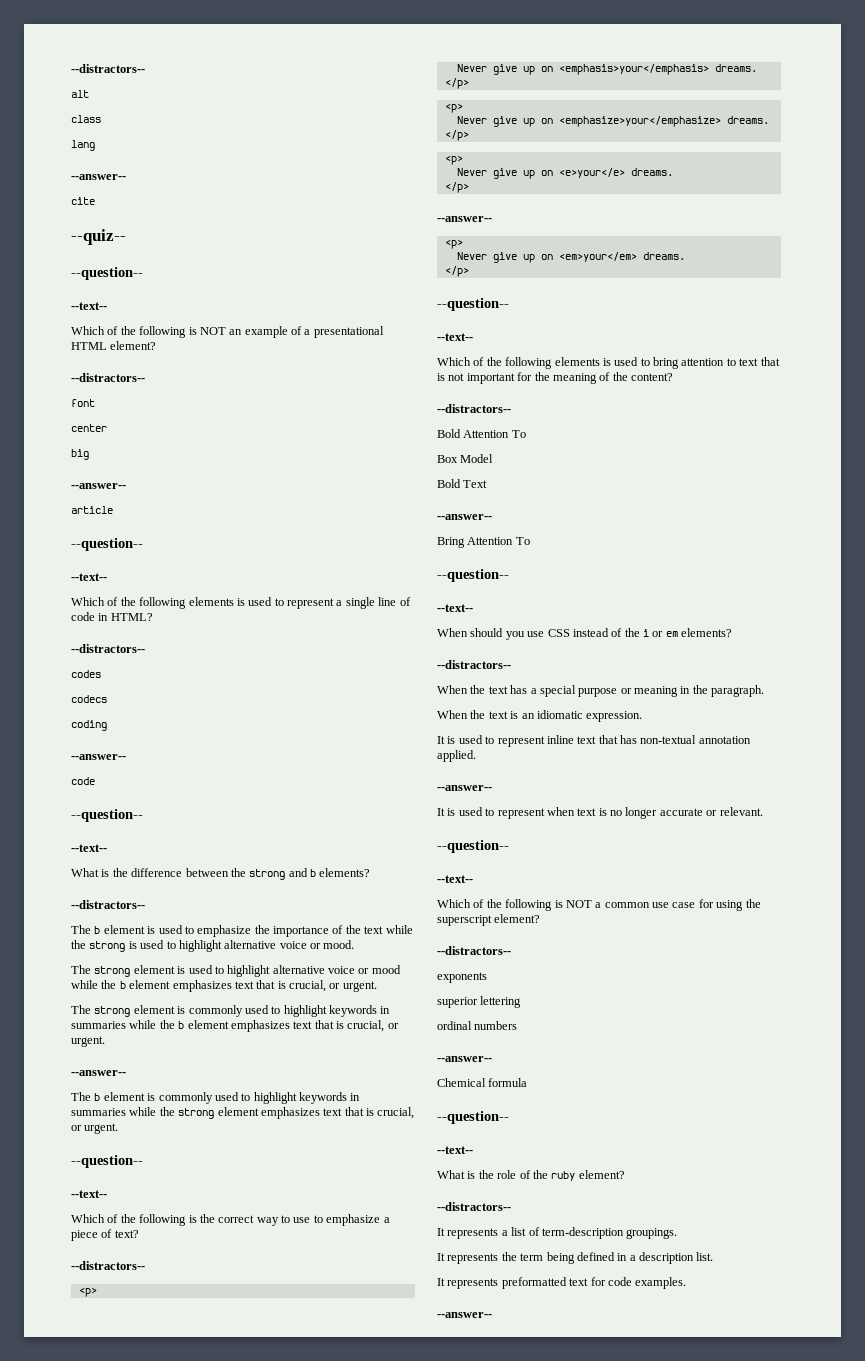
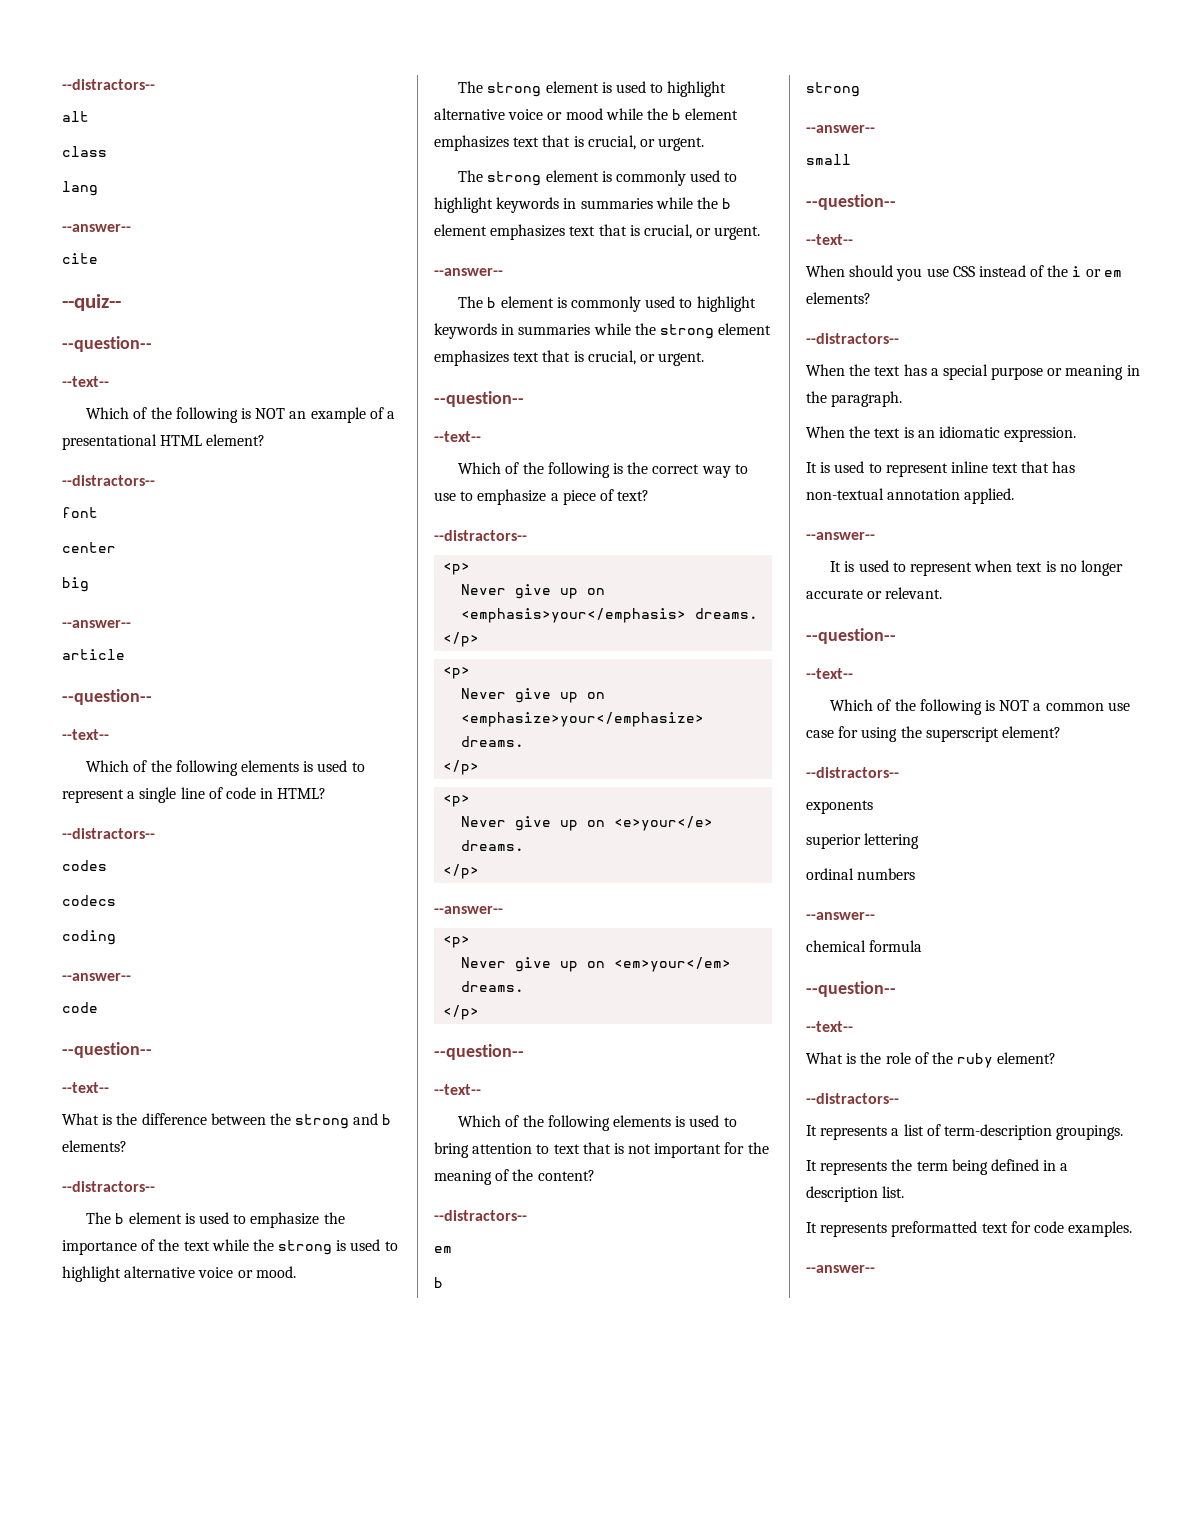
[437,429,526,438] [437,454,494,463] [437,479,488,488] [437,514,492,520] [437,537,530,548] Bold Attention To // Box Model // Bold Text // --answer-- // Bring Attention To -> [434,1246,452,1253] [434,1277,443,1288] [806,82,860,97] [806,125,875,133] [806,154,851,165] em // b // strong // --answer-- // small
[437,1078,486,1087] Chemical -> [806,940,866,952] chemical

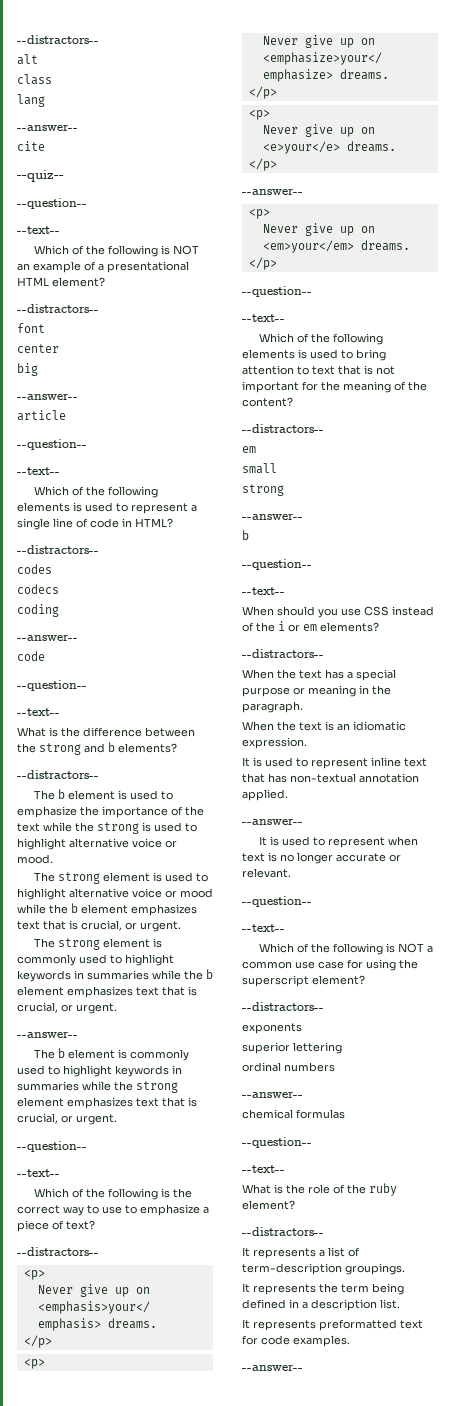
[434,1277,443,1288] b -> [242,463,277,474] small
[806,154,851,165] small -> [242,530,249,540] b
[869,940,923,952] formula -> [296,1109,345,1119] formulas

